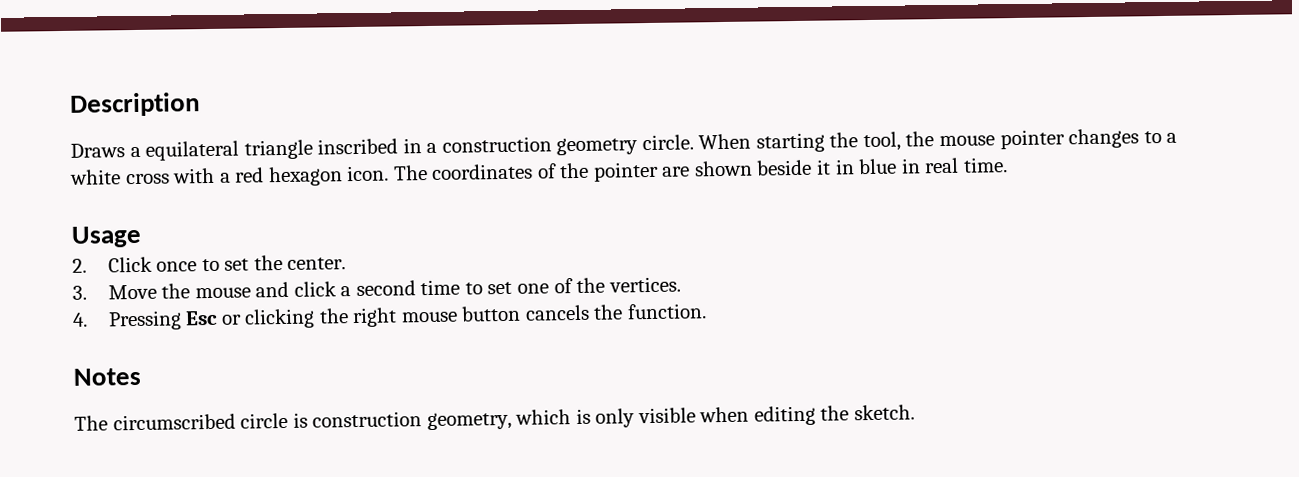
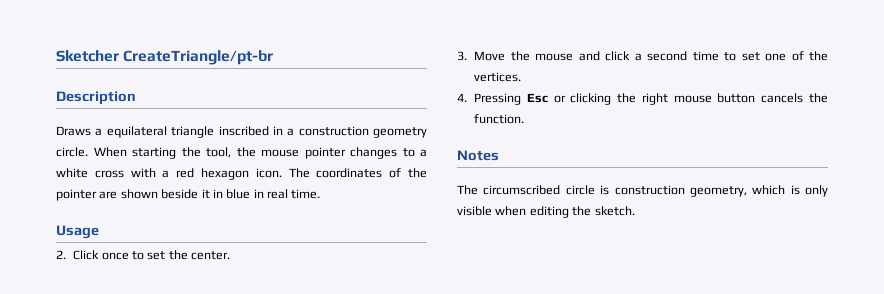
(69, 104) none -> [56,50,274,65] Sketcher CreateTriangle/pt-br //

